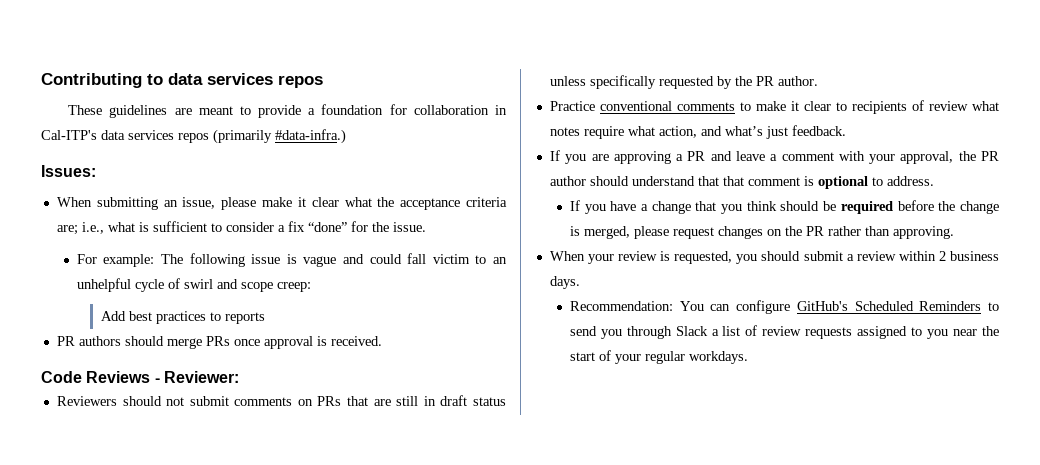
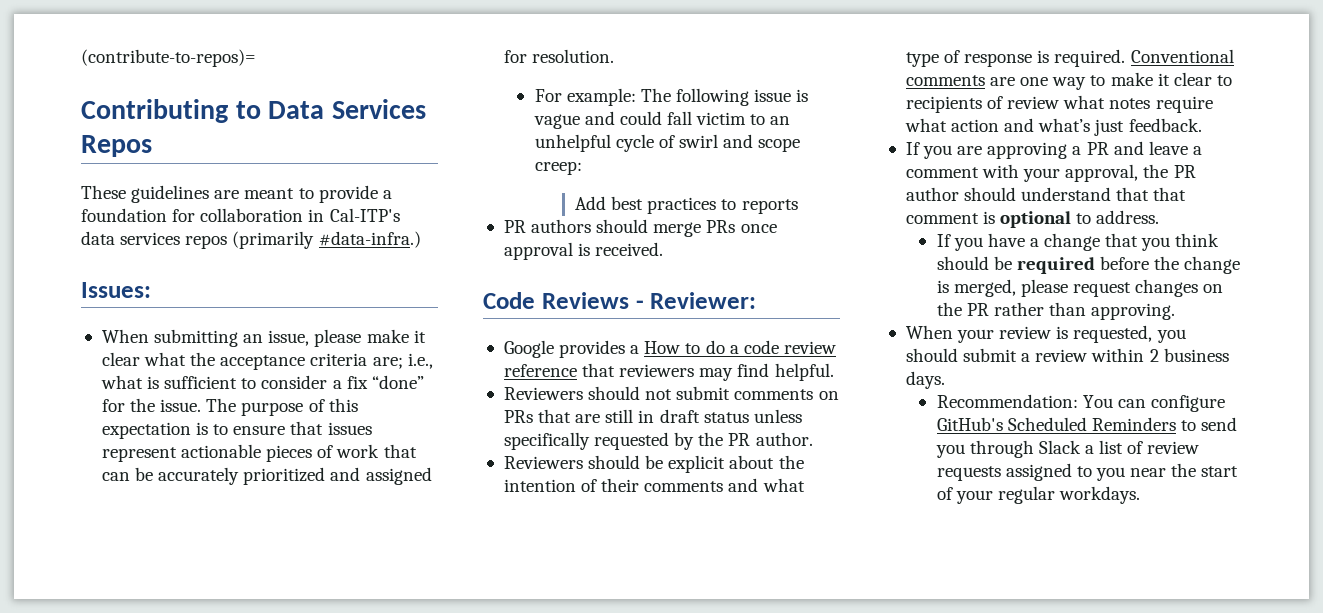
(41, 80) none -> [81,49,256,67] (contribute-to-repos)= //
[168,73,323,88] data services repos -> [268,99,426,119] [81,135,152,157] Data Services Repos
(426, 227) none -> [206,398,358,416] [101,421,372,439] [101,444,417,462] [101,467,432,485] [503,49,615,63] The purpose of this expectation is to ensure that issues represent actionable pieces of work that can be accurately prioritized and assigned for resolution.
(239, 377) none -> [503,340,836,358] [503,363,834,381] // Google provides a How to do a code review reference that reviewers may find helpful.
[549,101,735,111] Practice conventional comments -> [503,455,804,473] [503,478,805,492] [905,49,1234,67] [905,75,1087,90] Reviewers should be explicit about the intention of their comments and what type of response is required. Conventional comments are one way
[658,126,697,138] action, -> [951,119,1000,132] action

